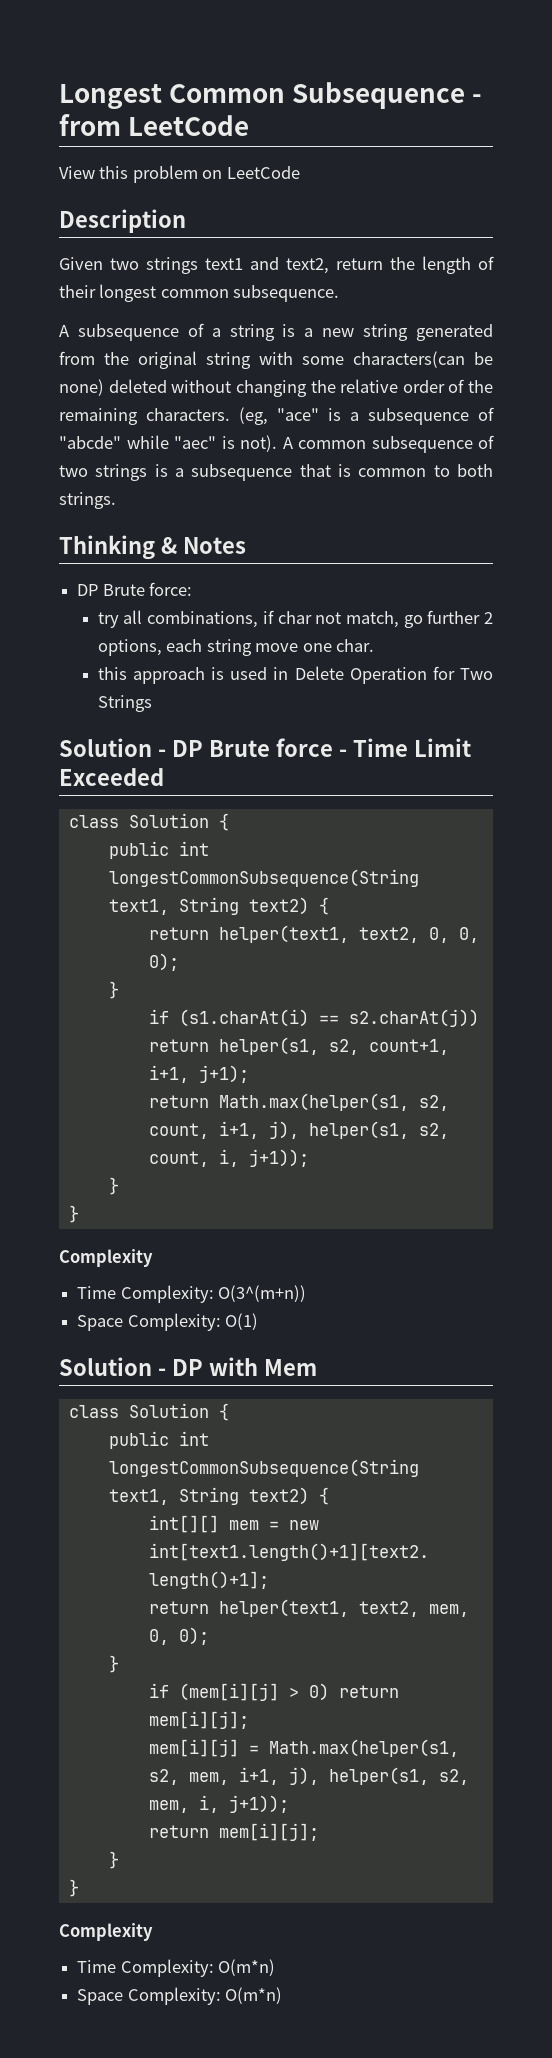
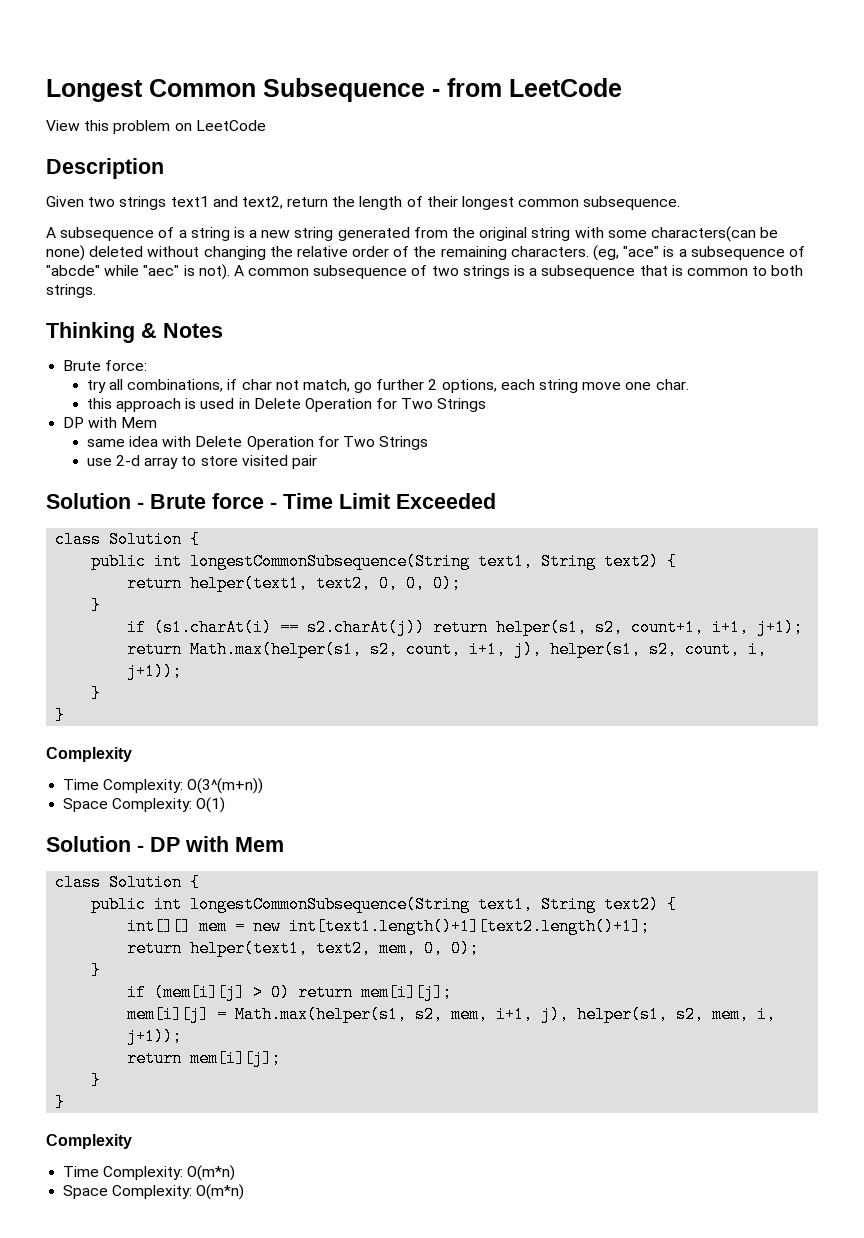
[77,584,99,596] DP -> (223, 330) none
[59,738,203,757] // Solution - DP -> [63,417,158,428] [86,436,429,450] [86,455,317,469] [46,493,144,509] // DP with Mem // same idea with Delete Operation for Two Strings // use 2-d array to store visited pair // Solution -

